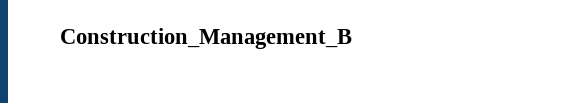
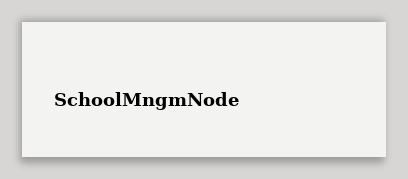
[60,28,352,49] Construction_Management_B -> [54,92,239,110] SchoolMngmNode

